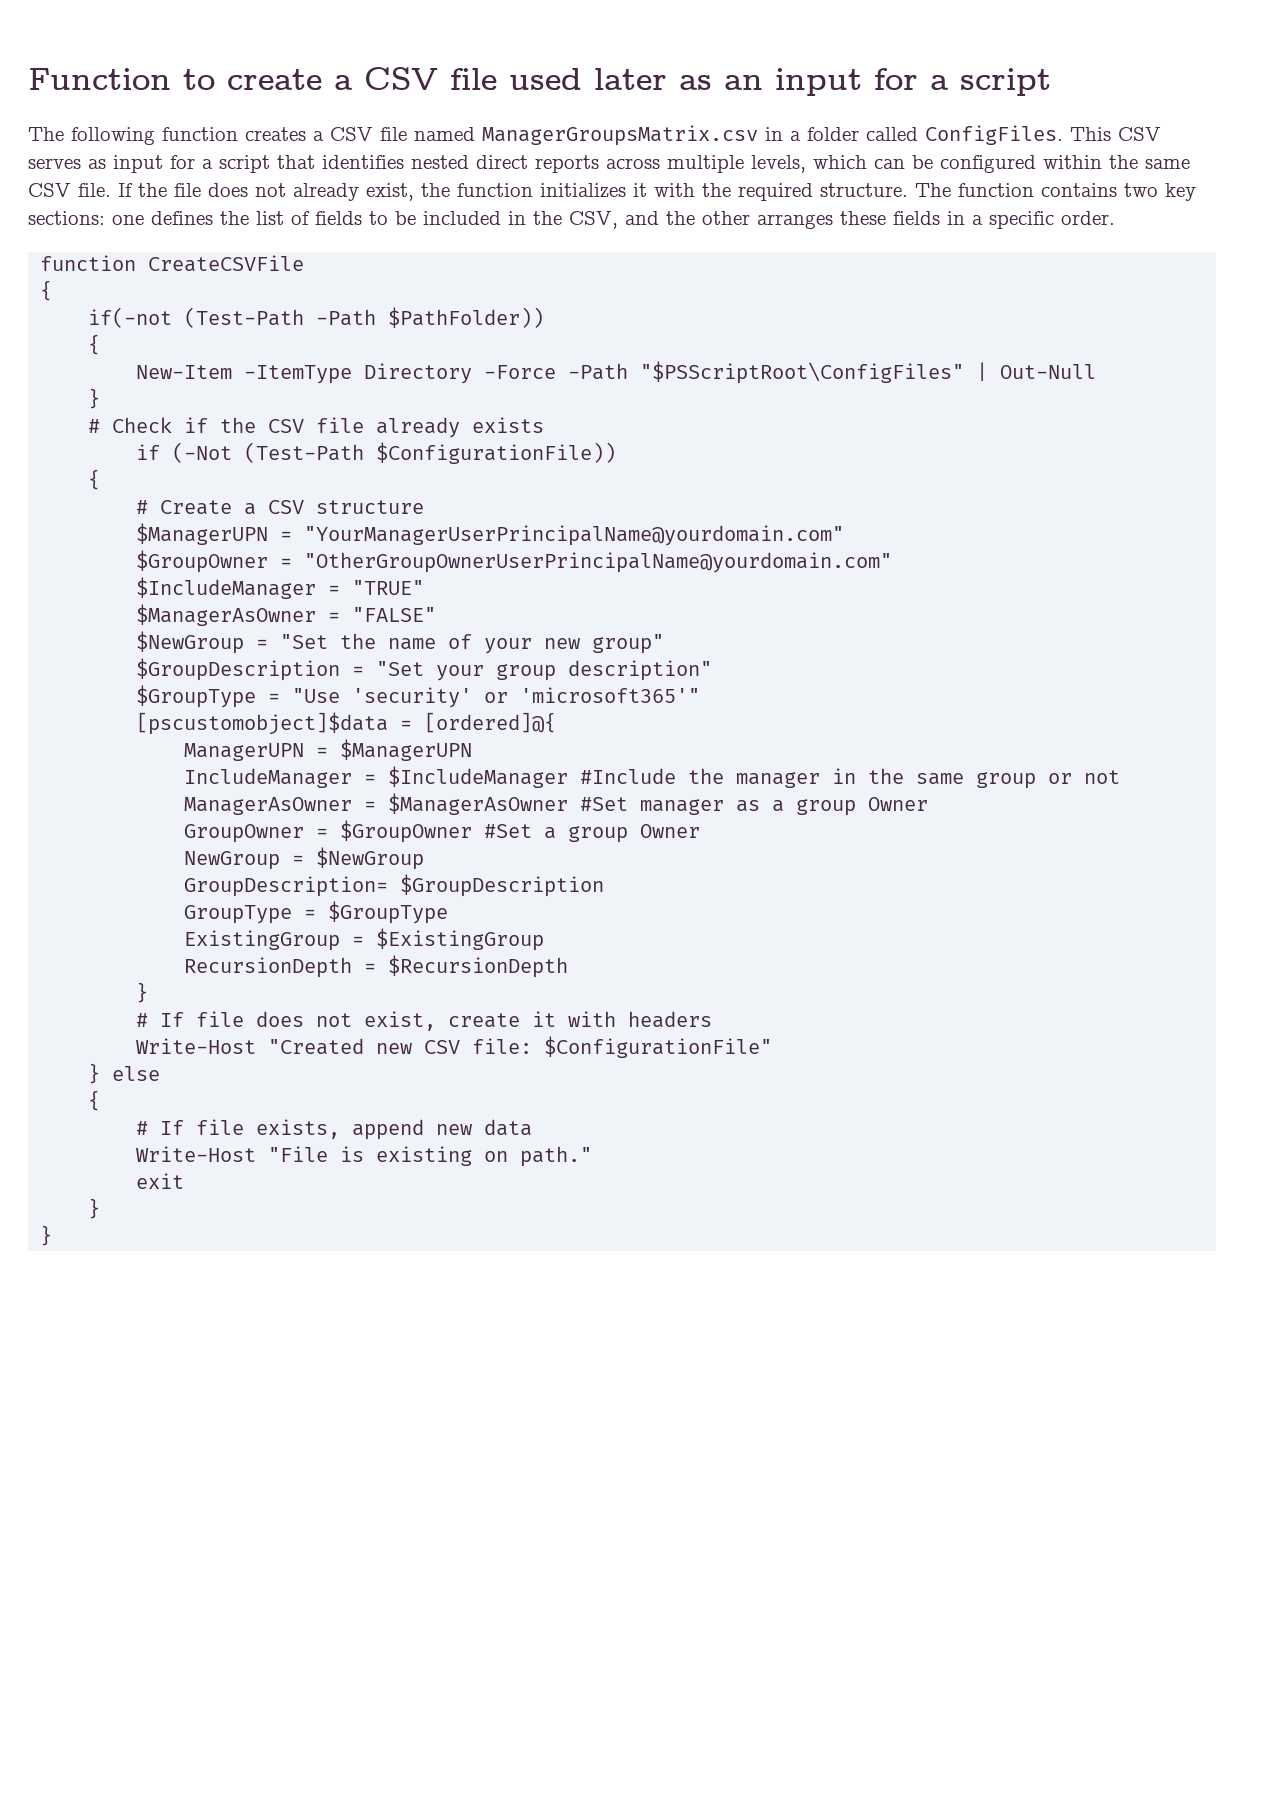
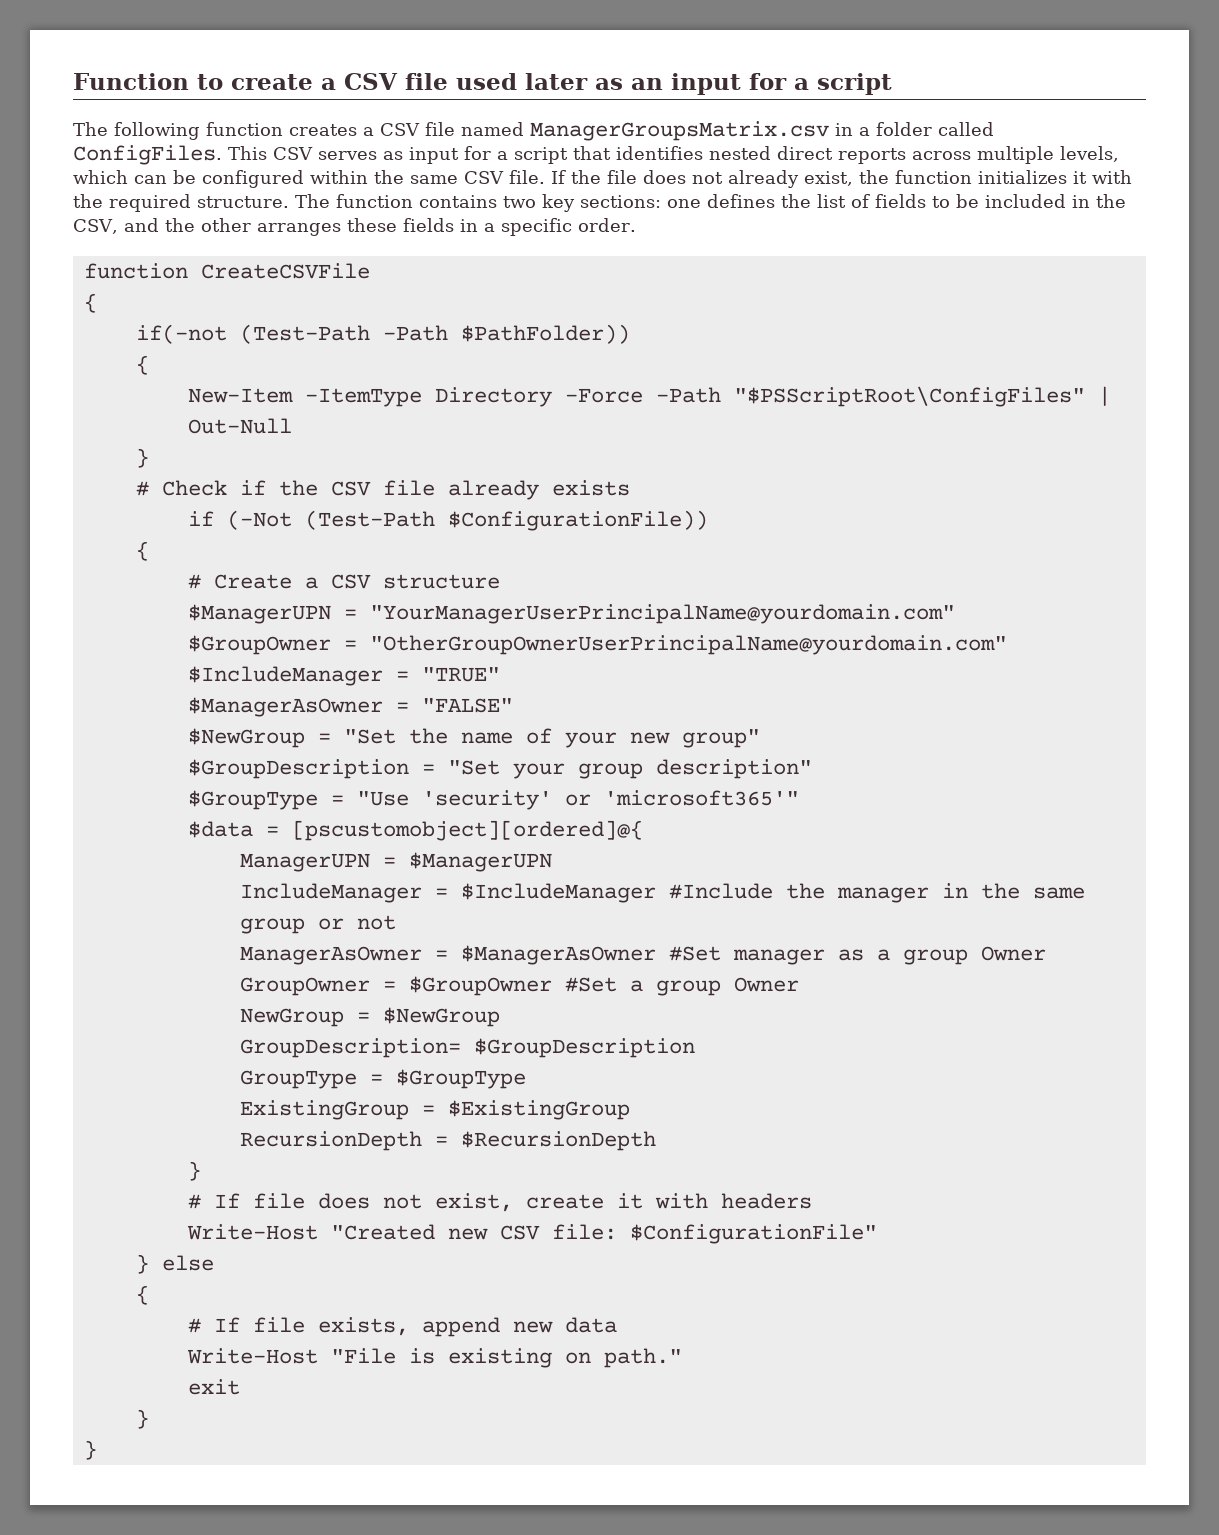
[136,712,557,735] [pscustomobject]$data = [ordered]@{ -> [187,820,643,841] $data = [pscustomobject][ordered]@{

